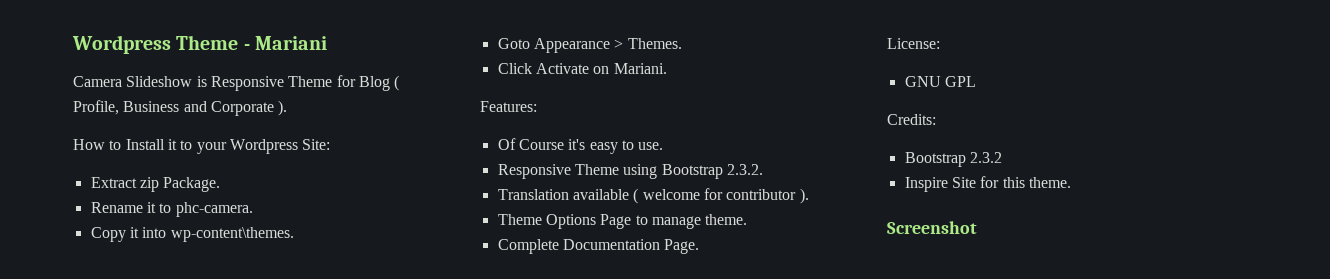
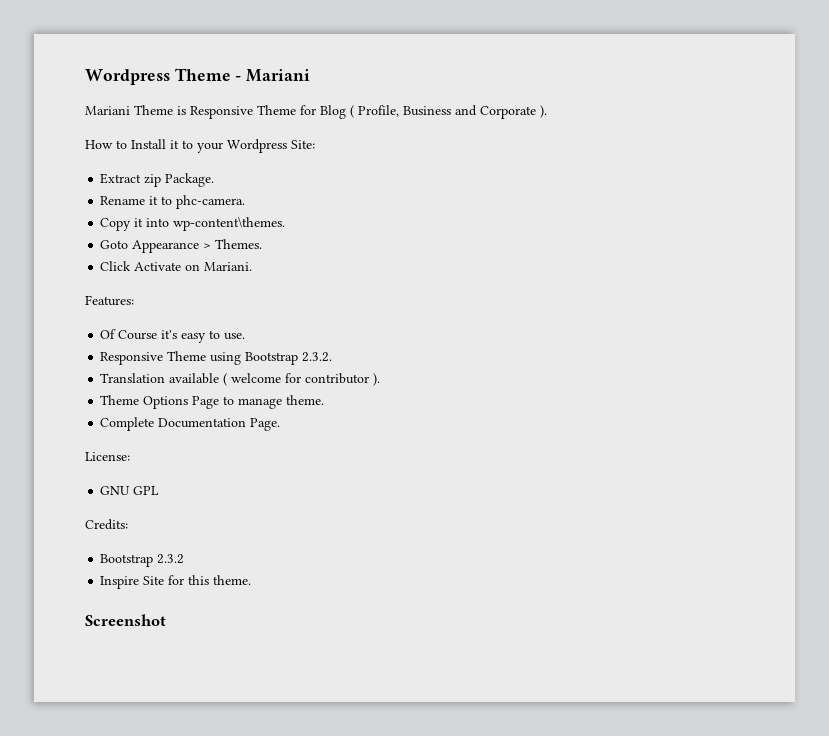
[73,76,193,87] Camera Slideshow -> [85,105,173,115] Mariani Theme

